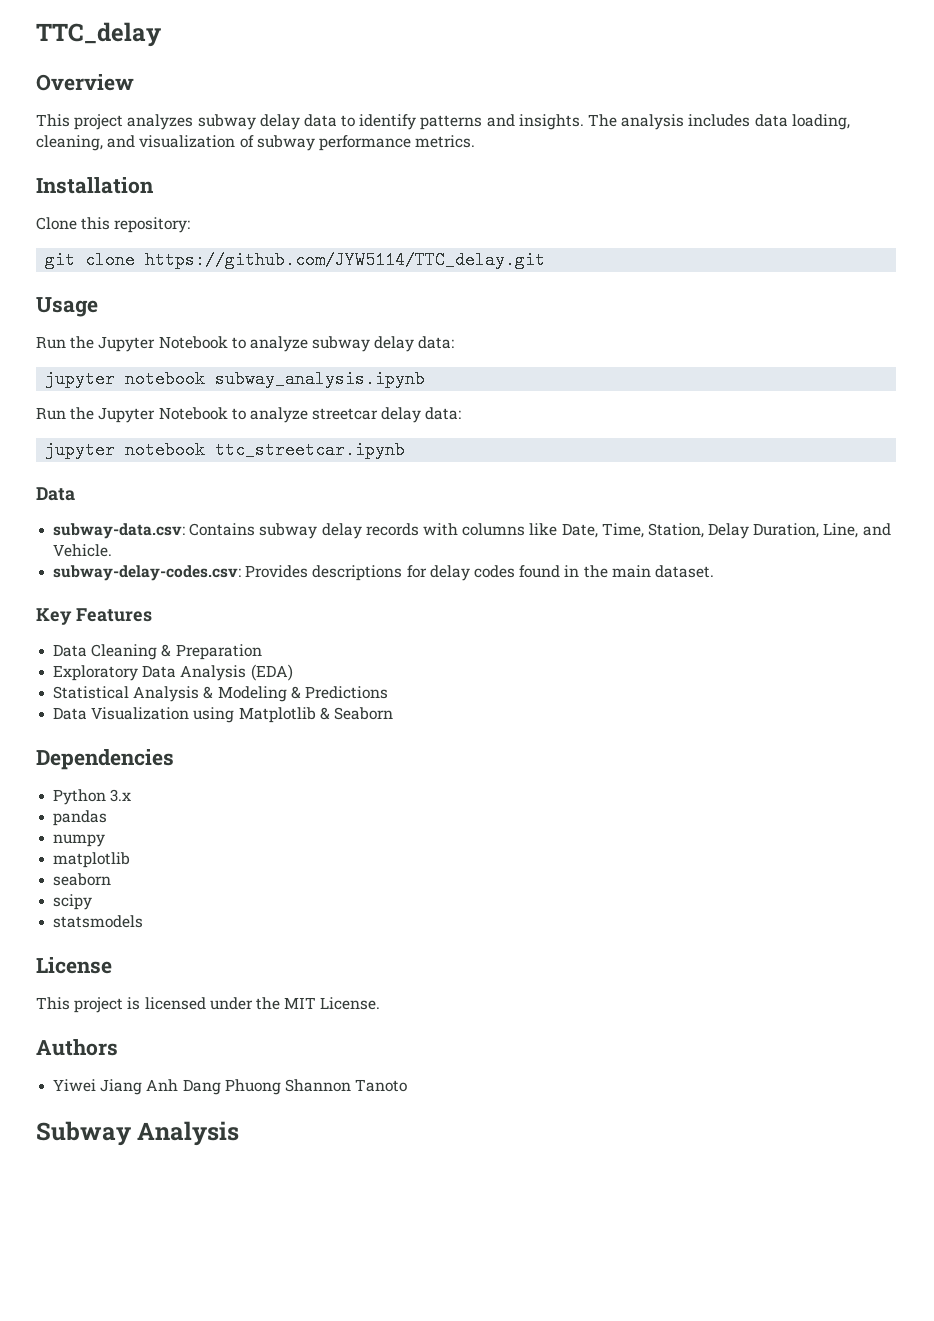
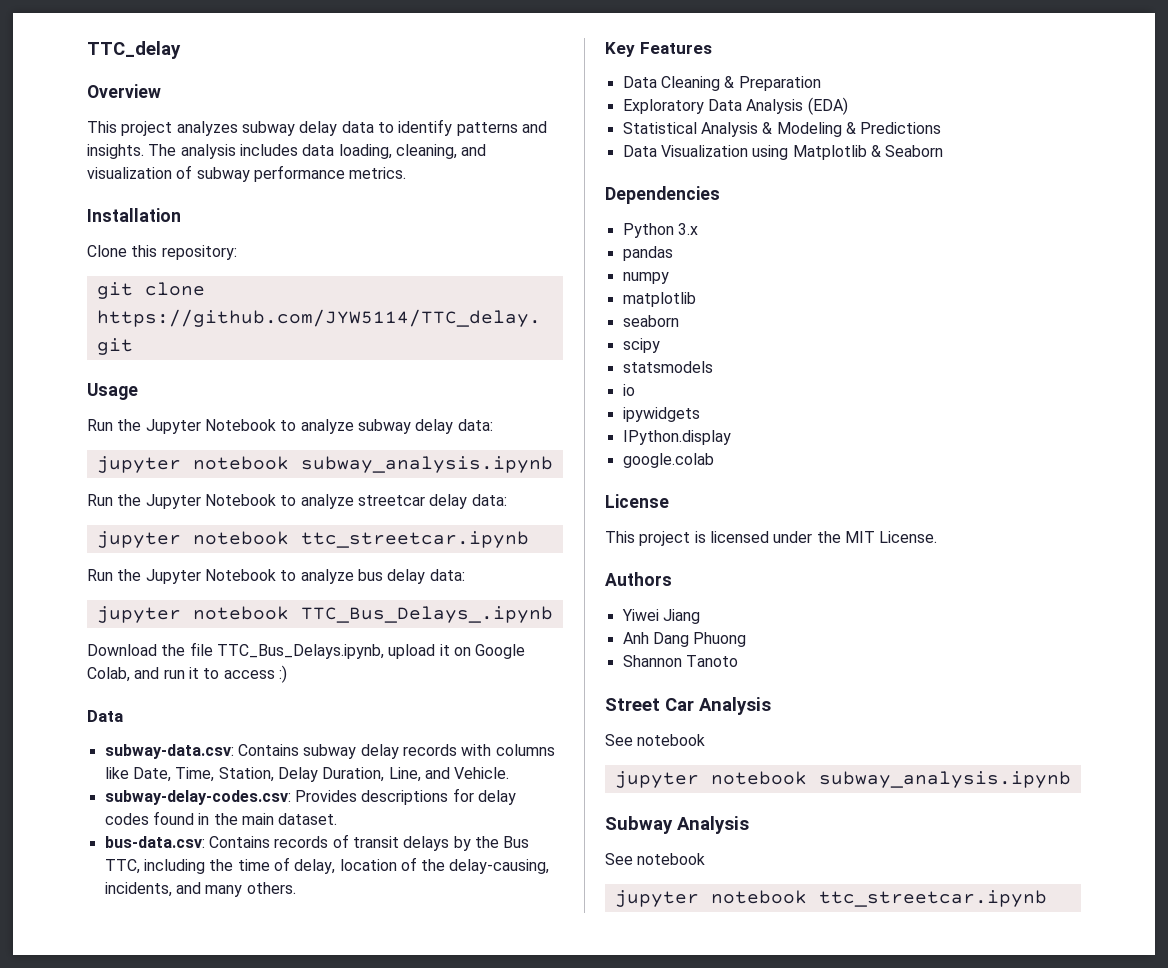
(406, 450) none -> [87,569,465,584] [96,606,553,623] [87,642,526,659] [87,665,287,683] // Run the Jupyter Notebook to analyze bus delay data: // jupyter notebook TTC_Bus_Delays_.ipynb // Download the file TTC_Bus_Delays.ipynb, upload it on Google Colab, and run it to access :)
(714, 571) none -> [104,834,530,851] [104,857,550,874] [104,882,296,897] // bus-data.csv: Contains records of transit delays by the Bus TTC, including the time of delay, location of the delay-causing, incidents, and many others.
(144, 921) none -> [622,384,635,396] [622,407,700,422] [622,430,731,445] [622,453,714,468] // io // ipywidgets // IPython.display // google.colab
(143, 1087) none -> (700, 616) //
(281, 1087) none -> (747, 639) //
[36,1121,240,1146] Subway Analysis -> [605,697,771,715] [605,734,706,746] [614,771,1071,788] [605,816,749,834] [605,853,706,865] [614,890,1047,907] Street Car Analysis // See notebook // jupyter notebook subway_analysis.ipynb // Subway Analysis // See notebook // jupyter notebook ttc_streetcar.ipynb

